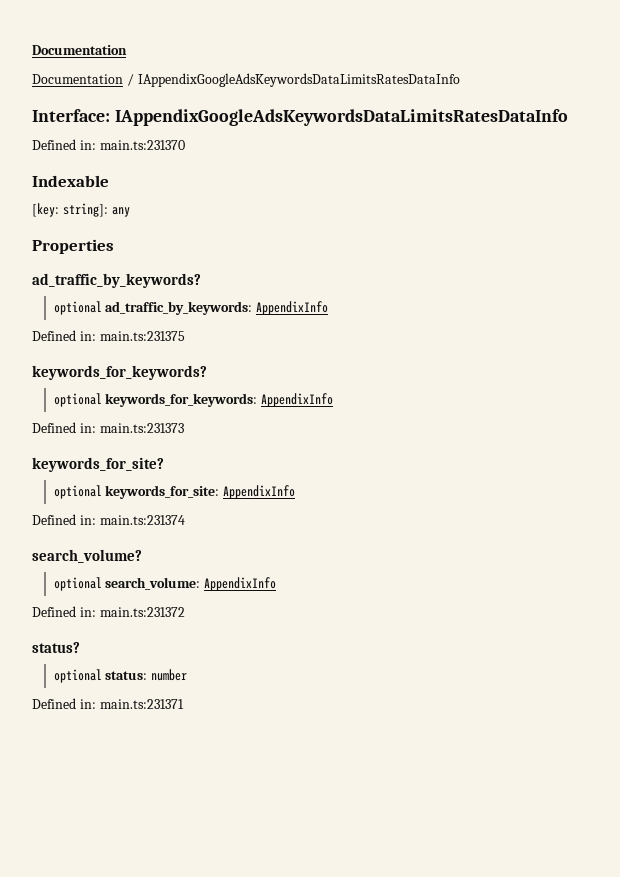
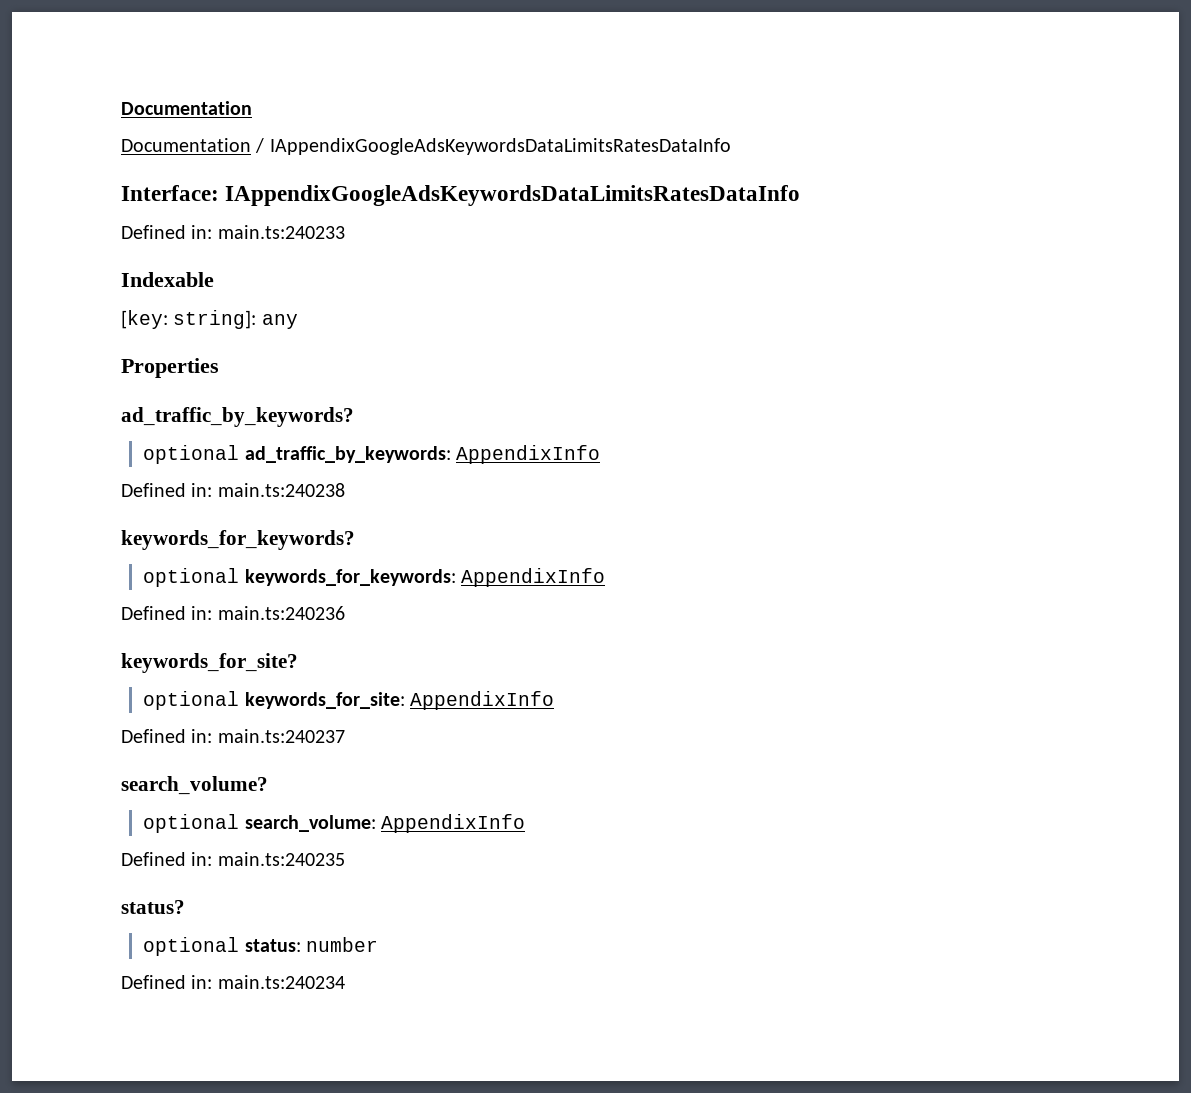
[99,140,185,150] main.ts:231370 -> [217,225,345,239] main.ts:240233
[99,331,185,341] main.ts:231375 -> [217,483,345,497] main.ts:240238
[99,423,184,433] main.ts:231373 -> [217,606,345,620] main.ts:240236
[99,515,185,525] main.ts:231374 -> [217,729,345,743] main.ts:240237
[99,607,185,617] main.ts:231372 -> [217,852,345,866] main.ts:240235
[99,699,184,709] main.ts:231371 -> [217,975,345,989] main.ts:240234

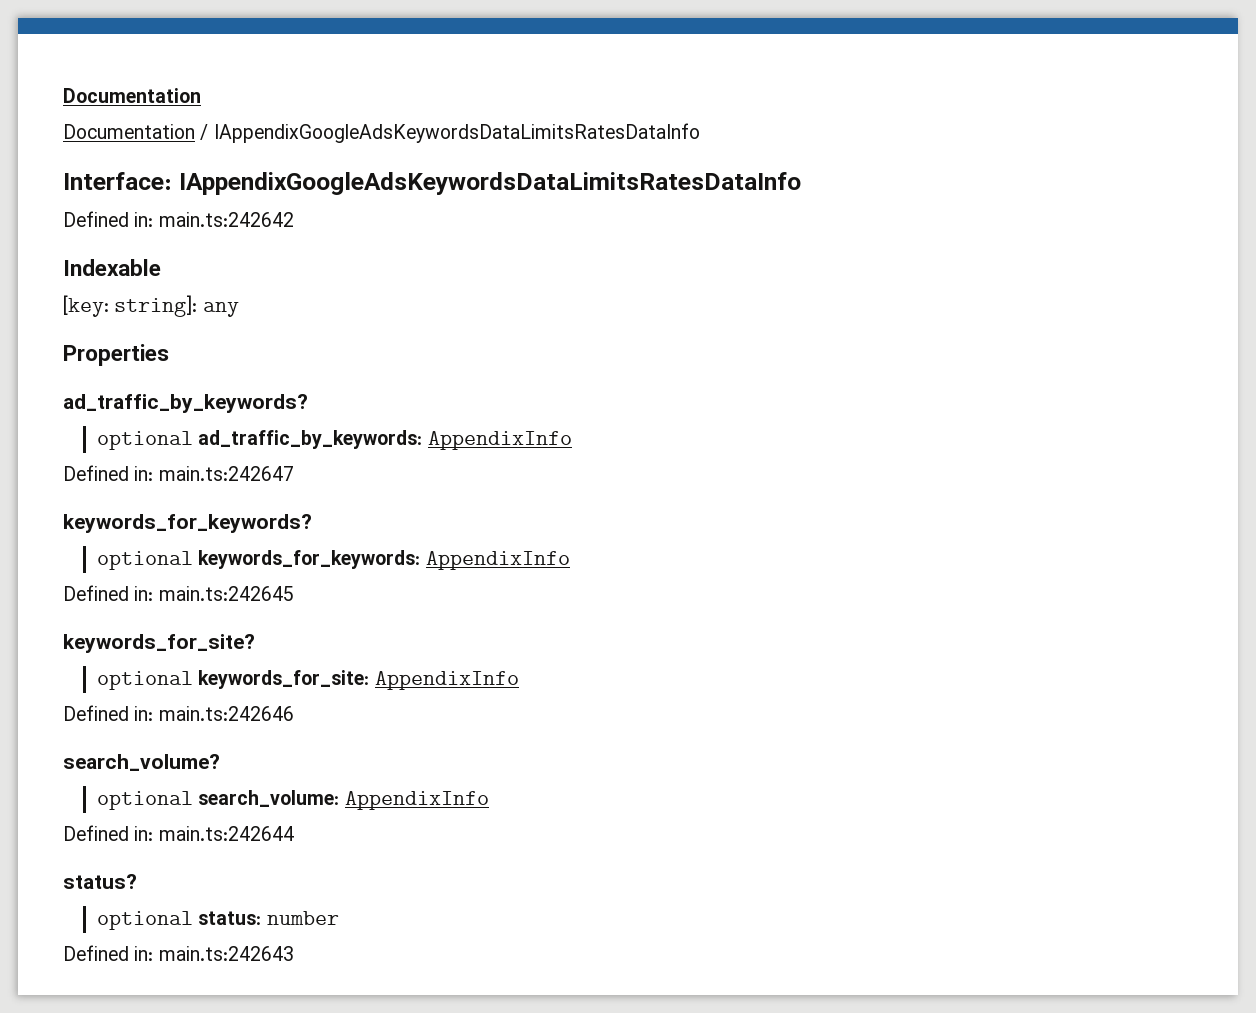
[217,225,345,239] main.ts:240233 -> [158,212,294,227] main.ts:242642
[217,483,345,497] main.ts:240238 -> [158,466,294,481] main.ts:242647
[217,606,345,620] main.ts:240236 -> [158,586,294,601] main.ts:242645
[217,729,345,743] main.ts:240237 -> [158,706,294,721] main.ts:242646
[217,852,345,866] main.ts:240235 -> [158,826,294,841] main.ts:242644
[217,975,345,989] main.ts:240234 -> [158,946,294,961] main.ts:242643

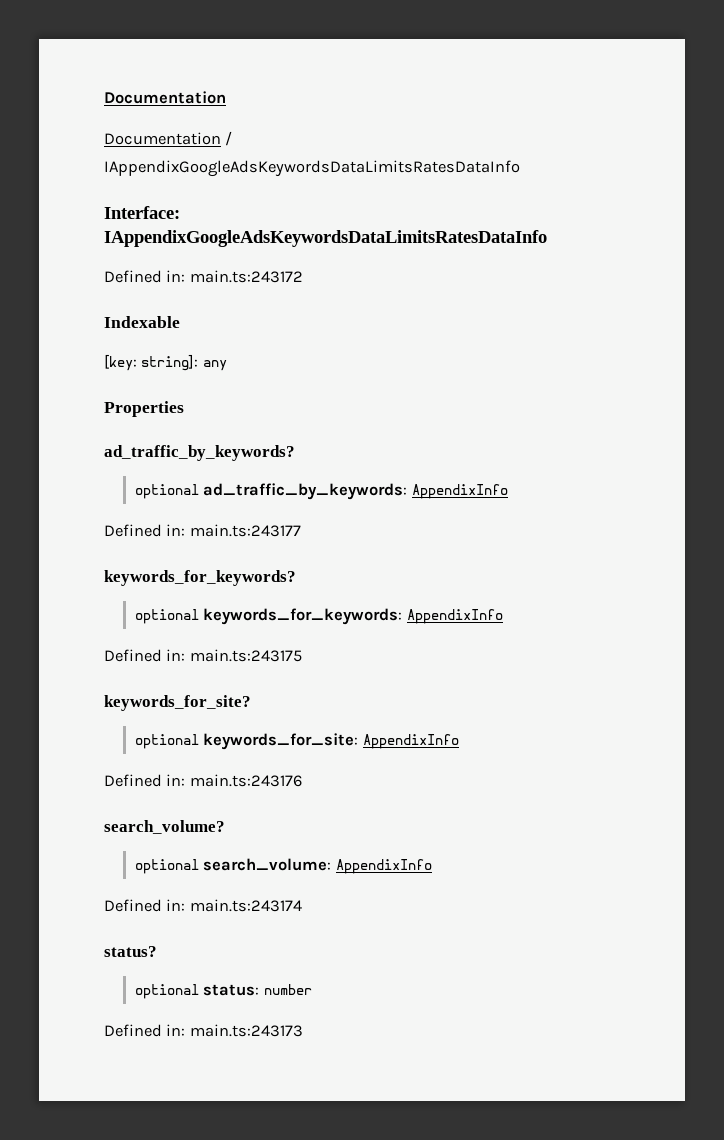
[158,212,294,227] main.ts:242642 -> [189,270,303,283] main.ts:243172
[158,466,294,481] main.ts:242647 -> [189,524,301,537] main.ts:243177
[158,586,294,601] main.ts:242645 -> [189,649,302,662] main.ts:243175
[158,706,294,721] main.ts:242646 -> [189,774,302,787] main.ts:243176
[158,826,294,841] main.ts:242644 -> [189,899,302,912] main.ts:243174
[158,946,294,961] main.ts:242643 -> [189,1024,303,1037] main.ts:243173

